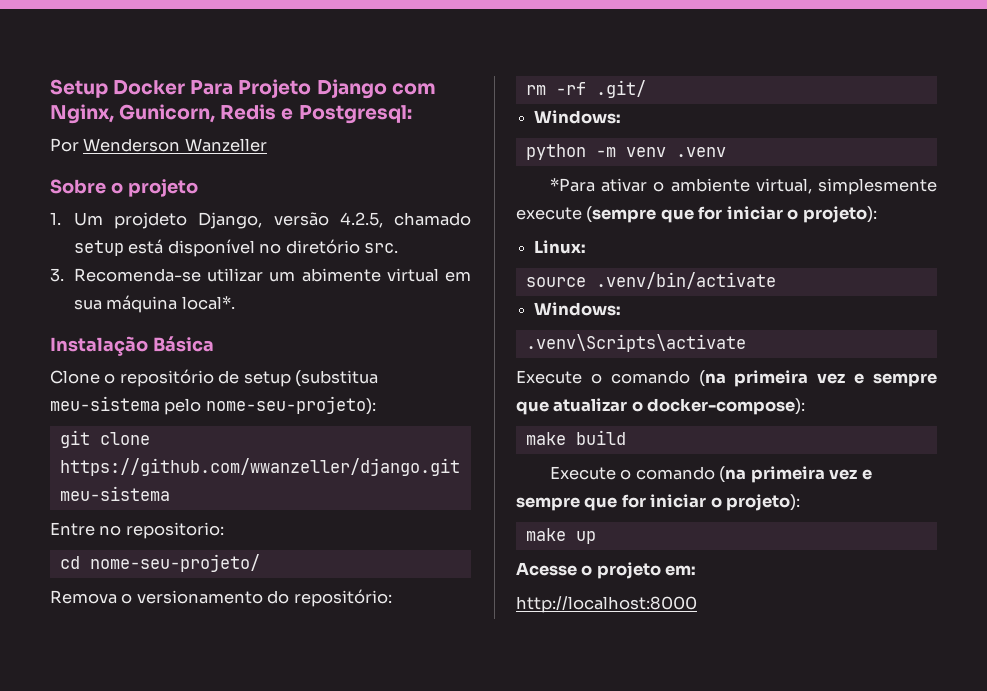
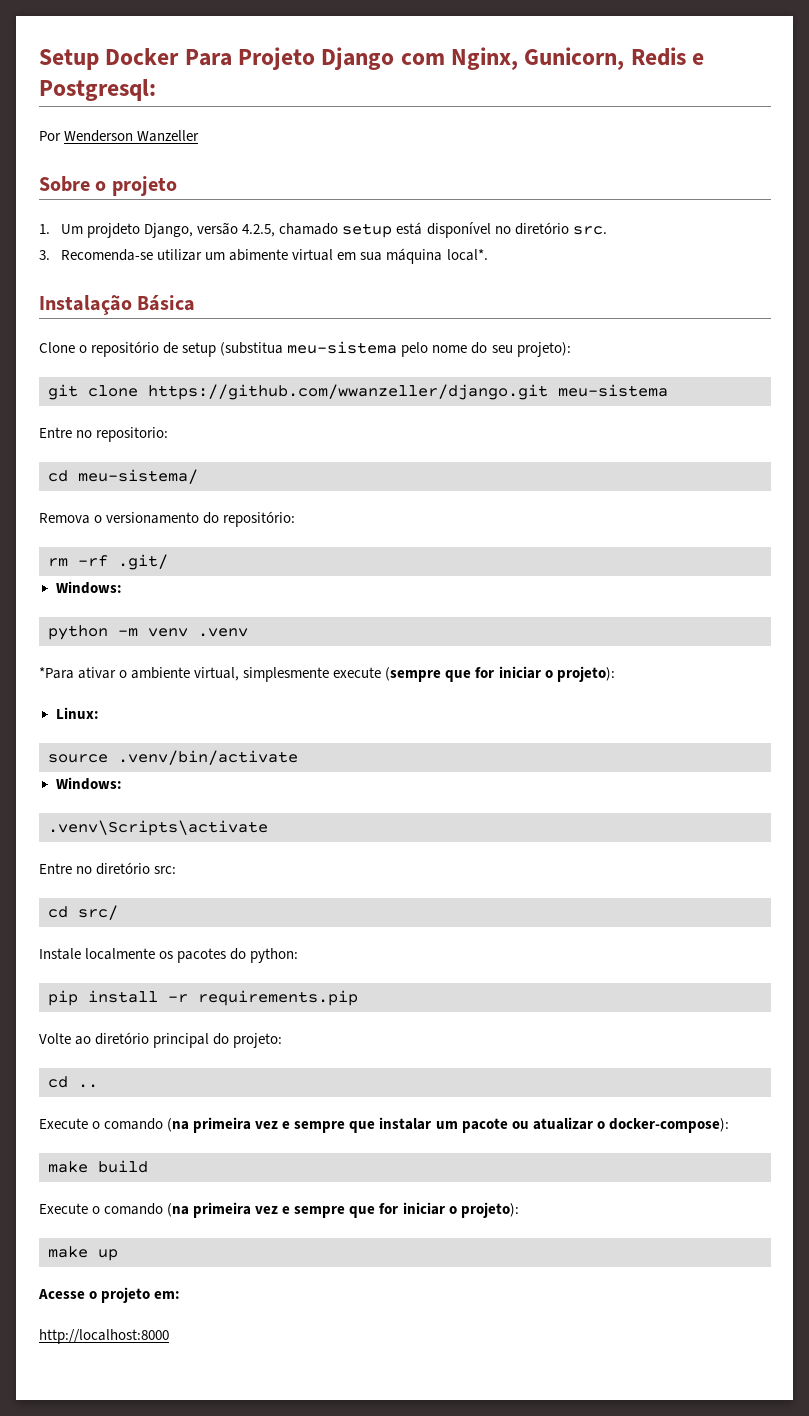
[205,396,376,415] nome-seu-projeto): -> [432,342,571,357] nome do seu projeto):
[89,554,260,572] nome-seu-projeto/ -> [78,469,198,484] meu-sistema/
[516,370,937,387] [516,401,549,415] // Execute o comando (na primeira vez e sempre que -> [39,862,177,875] [48,905,118,920] [39,948,299,963] [48,990,358,1006] [39,1032,283,1048] [48,1076,98,1088] [39,1117,529,1133] // Entre no diretório src: // cd src/ // Instale localmente os pacotes do python: // pip install -r requirements.pip // Volte ao diretório principal do projeto: // cd .. // Execute o comando (na primeira vez e sempre que instalar um pacote ou

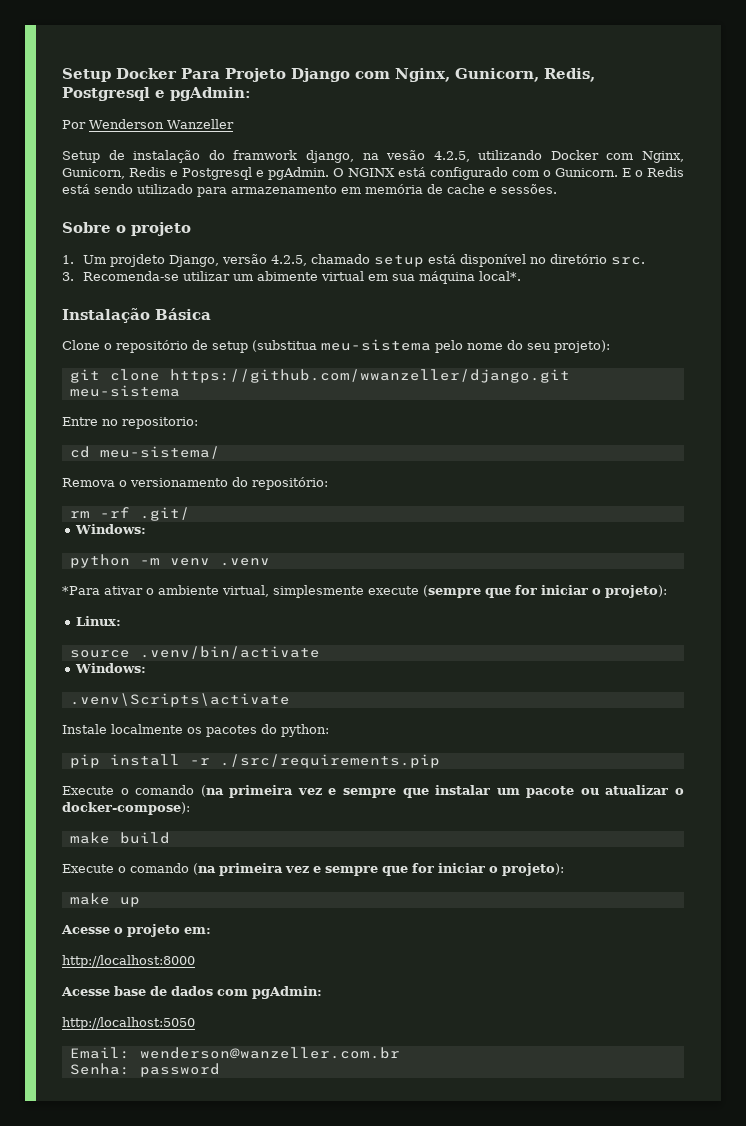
[630,47,705,66] [39,79,156,101] Redis e Postgresql: -> [544,68,595,82] [62,87,251,101] Redis, Postgresql e pgAdmin:
(200, 136) none -> [62,150,684,163] [62,167,684,180] [62,184,557,197] // Setup de instalação do framwork django, na vesão 4.2.5, utilizando Docker com Nginx, Gunicorn, Redis e Postgresql e pgAdmin. O NGINX está configurado com o Gunicorn. E o Redis está sendo utilizado para armazenamento em memória de cache e sessões.
[39,862,177,875] [48,905,118,920] // Entre no diretório src: // cd src/ -> (290, 700) none
[198,990,358,1006] [39,1032,283,1048] [48,1076,98,1088] requirements.pip // Volte ao diretório principal do projeto: // cd .. -> [219,754,440,768] ./src/requirements.pip
(169, 1336) none -> [61,986,322,999] [62,1017,195,1030] [69,1047,400,1059] [69,1063,220,1077] // Acesse base de dados com pgAdmin: // http://localhost:5050 // Email: wenderson@wanzeller.com.br // Senha: password

